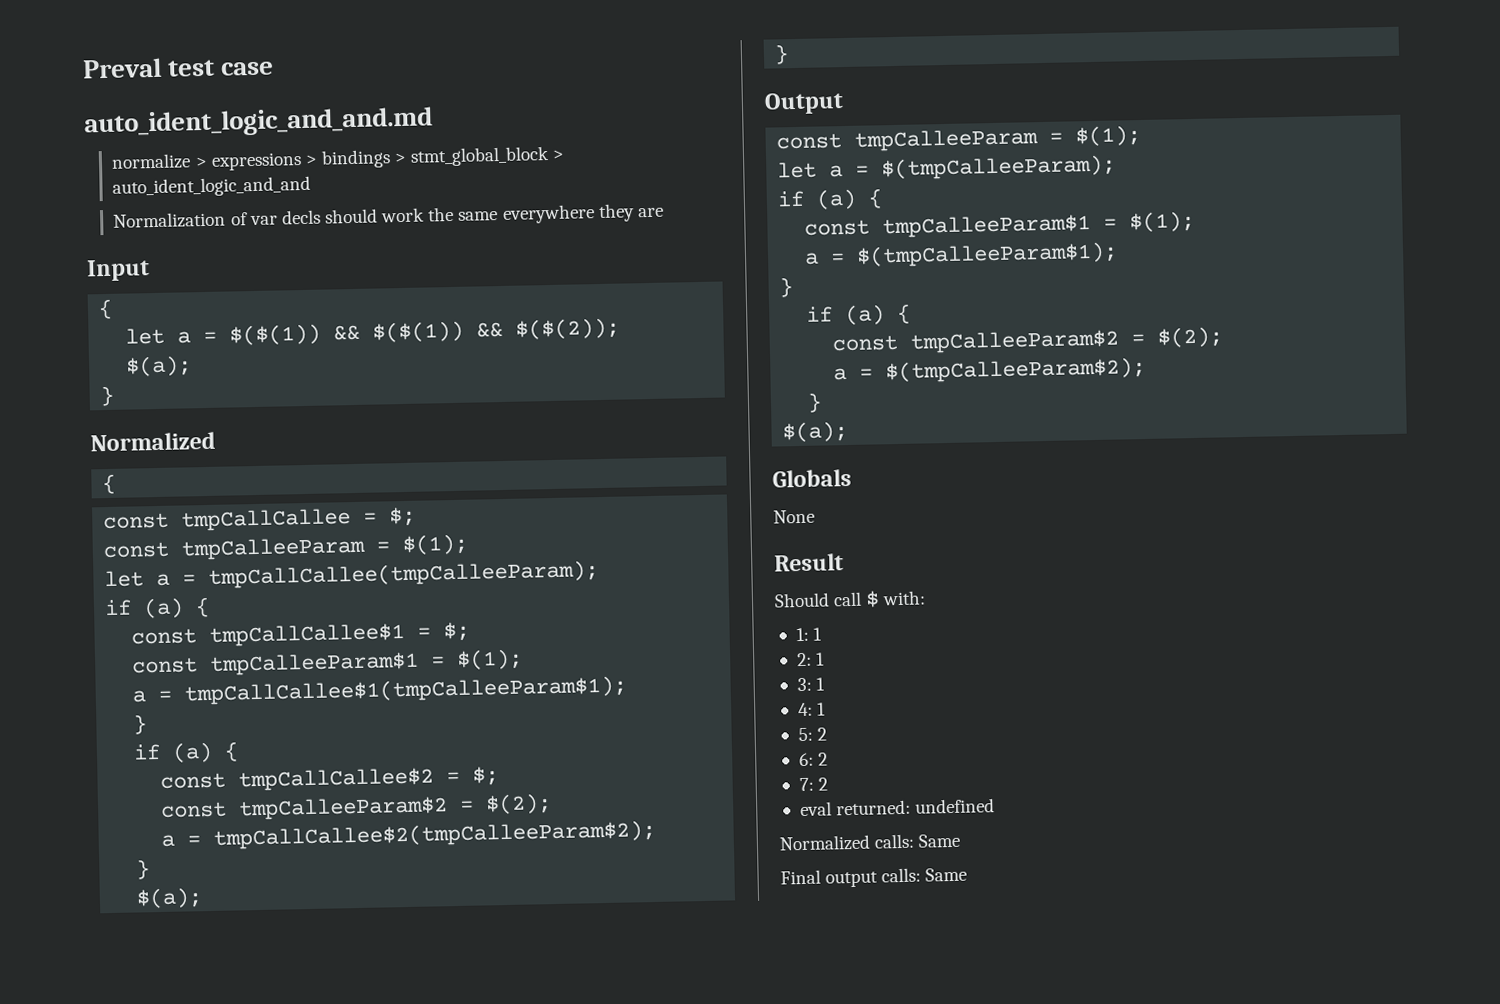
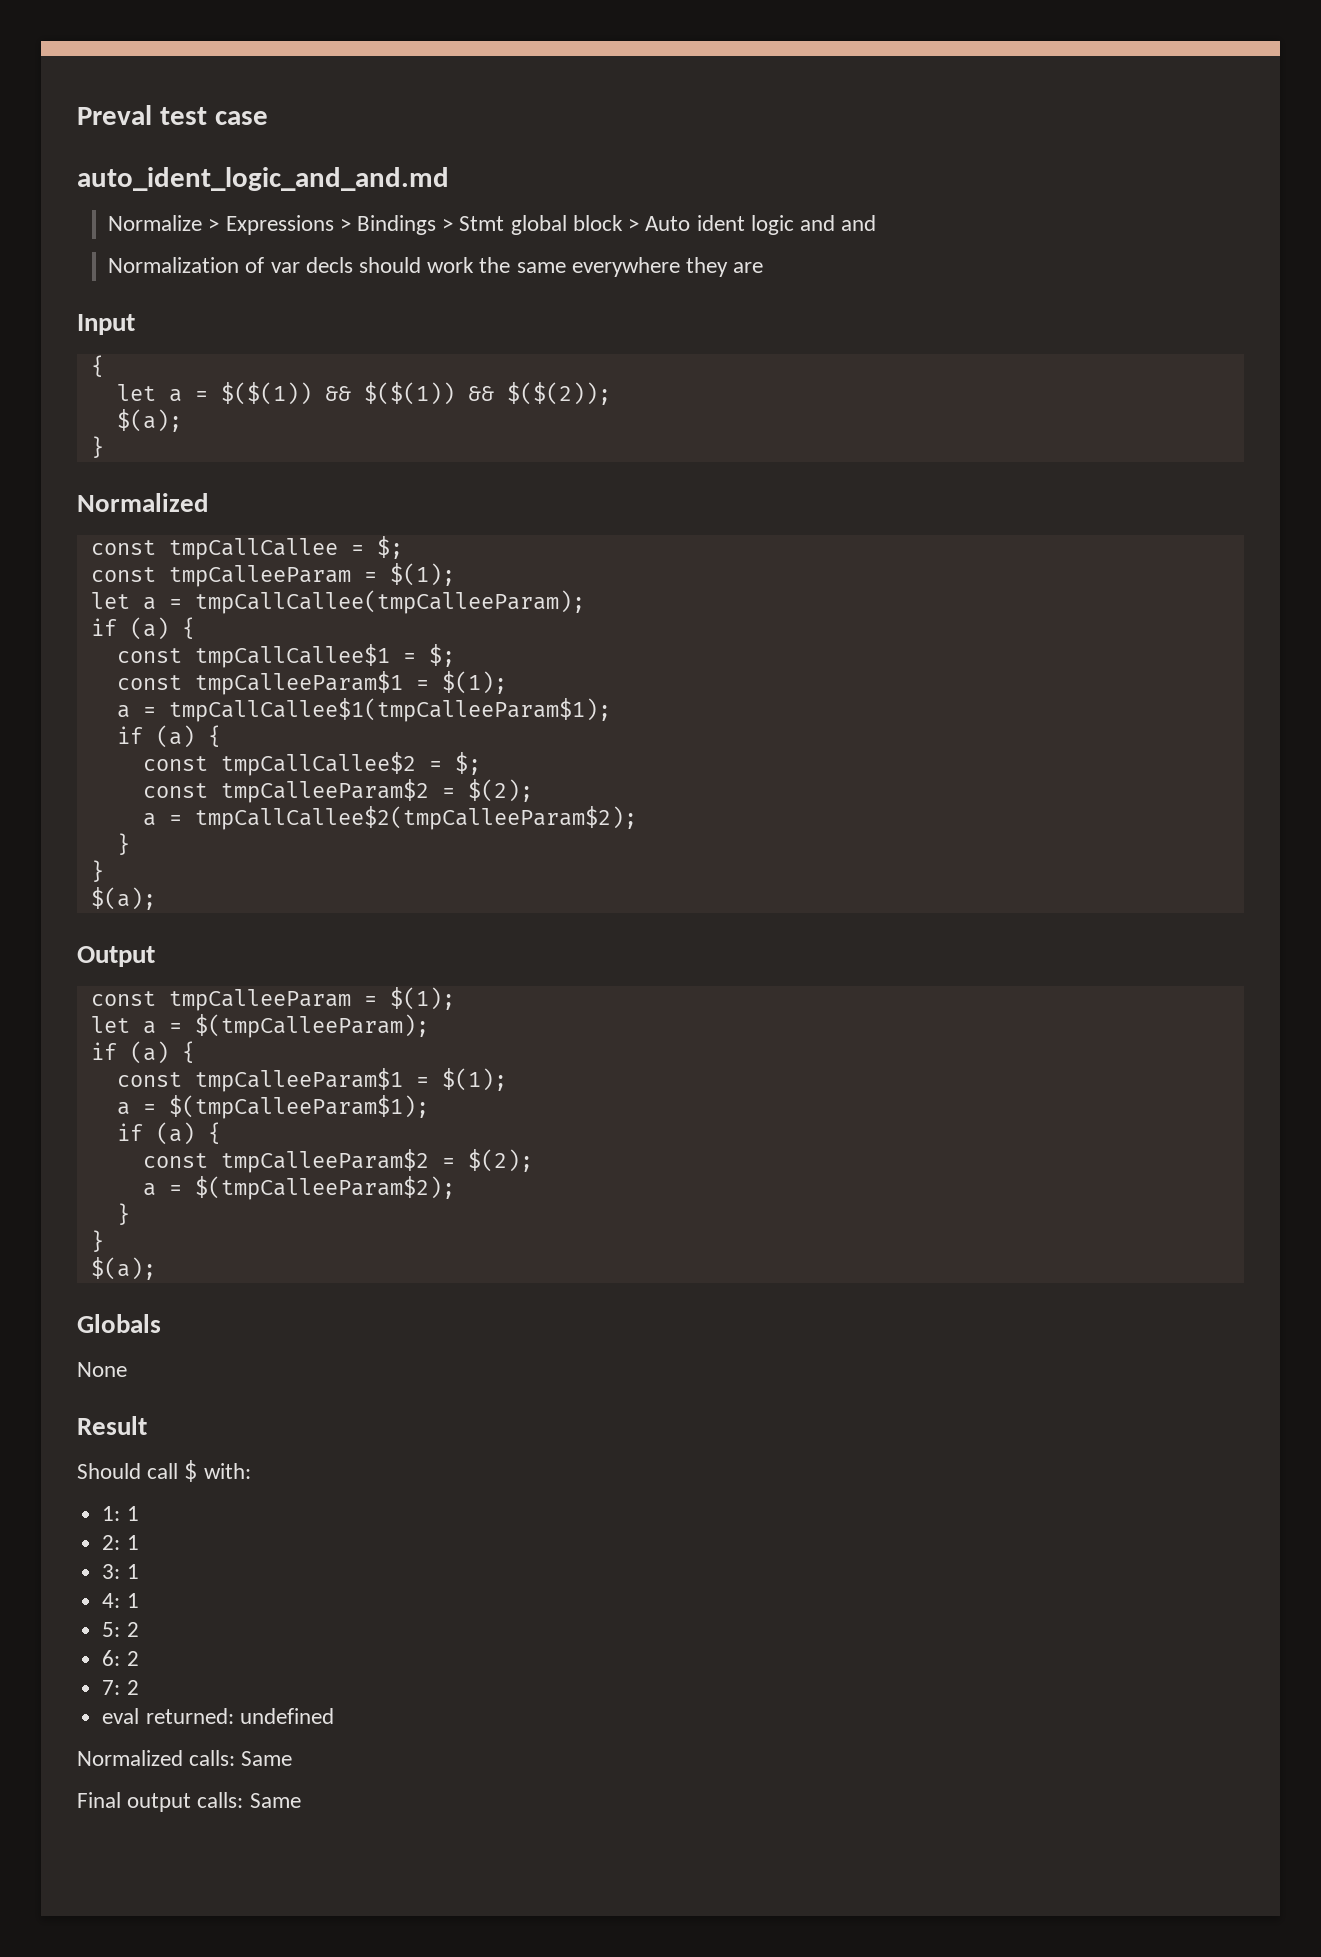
[111,145,566,171] [112,175,312,198] normalize > expressions > bindings > stmt_global_block > auto_ident_logic_and_and -> [108,215,877,235] Normalize > Expressions > Bindings > Stmt global block > Auto ident logic and and
[102,473,117,495] // { -> (208, 502) none
[133,714,148,735] // } -> (611, 710) none
[136,887,204,909] [774,44,790,65] // $(a); // } -> [90,860,104,882] [90,887,156,910] // } // $(a);
[779,277,794,298] // } -> (429, 1107) none
(823, 402) none -> [90,1230,104,1252] // }

